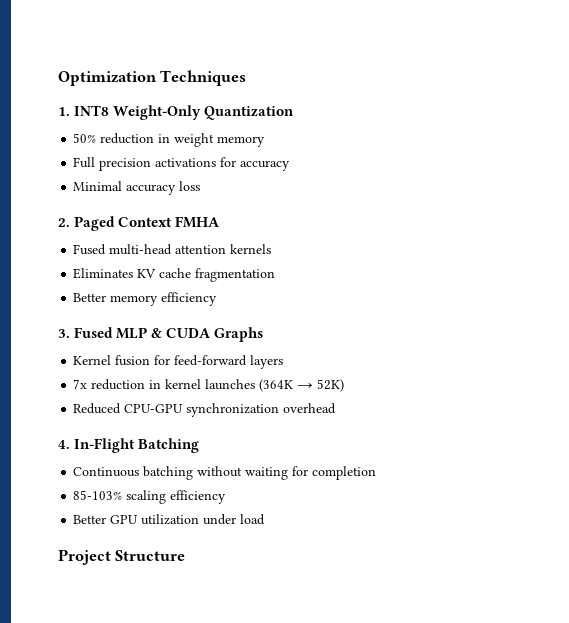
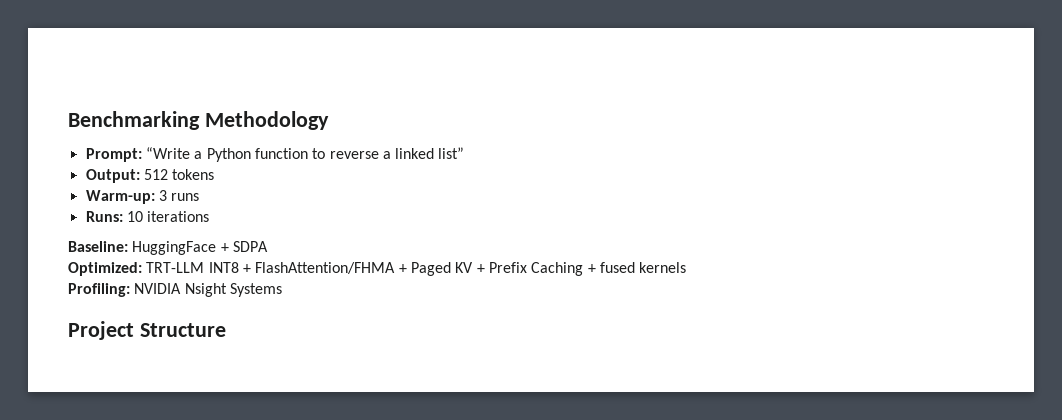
[58,70,247,86] [58,105,295,120] [73,133,266,147] [73,157,291,171] [73,181,201,195] [58,216,221,231] [73,244,272,255] [73,268,276,282] [73,292,218,306] [58,327,264,342] [73,355,284,369] [73,379,345,392] [73,403,337,417] [58,438,200,453] [73,466,377,480] [73,490,227,504] [73,514,266,525] Optimization Techniques // 1. INT8 Weight-Only Quantization // 50% reduction in weight memory // Full precision activations for accuracy // Minimal accuracy loss // 2. Paged Context FMHA // Fused multi-head attention kernels // Eliminates KV cache fragmentation // Better memory efficiency // 3. Fused MLP & CUDA Graphs // Kernel fusion for feed-forward layers // 7x reduction in kernel launches (364K → 52K) // Reduced CPU-GPU synchronization overhead // 4. In-Flight Batching // Continuous batching without waiting for completion // 85-103% scaling efficiency // Better GPU utilization under load -> [68,111,329,130] [85,147,465,162] [85,169,215,183] [85,190,200,204] [85,211,210,222] [68,241,268,255] [68,262,687,276] [68,283,282,297] Benchmarking Methodology // Prompt: “Write a Python function to reverse a linked list” // Output: 512 tokens // Warm-up: 3 runs // Runs: 10 iterations // Baseline: HuggingFace + SDPA // Optimized: TRT-LLM INT8 + FlashAttention/FHMA + Paged KV + Prefix Caching + fused kernels // Profiling: NVIDIA Nsight Systems

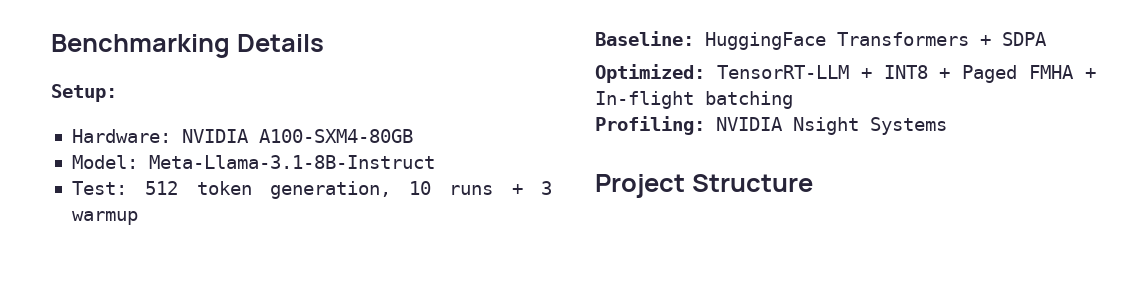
[204,111,329,130] [85,147,465,162] [85,169,215,183] [85,190,200,204] [85,211,210,222] Methodology // Prompt: “Write a Python function to reverse a linked list” // Output: 512 tokens // Warm-up: 3 runs // Runs: 10 iterations -> [236,34,324,52] [51,84,117,102] [71,129,413,143] [71,155,435,169] [71,181,553,199] [71,211,138,225] Details // Setup: // Hardware: NVIDIA A100-SXM4-80GB // Model: Meta-Llama-3.1-8B-Instruct // Test: 512 token generation, 10 runs + 3 warmup
(217, 248) none -> [837,32,969,46] Transformers
[146,262,687,276] TRT-LLM INT8 + FlashAttention/FHMA + Paged KV + Prefix Caching + fused kernels -> [716,65,1096,83] [595,91,793,109] TensorRT-LLM + INT8 + Paged FMHA + In-flight batching

